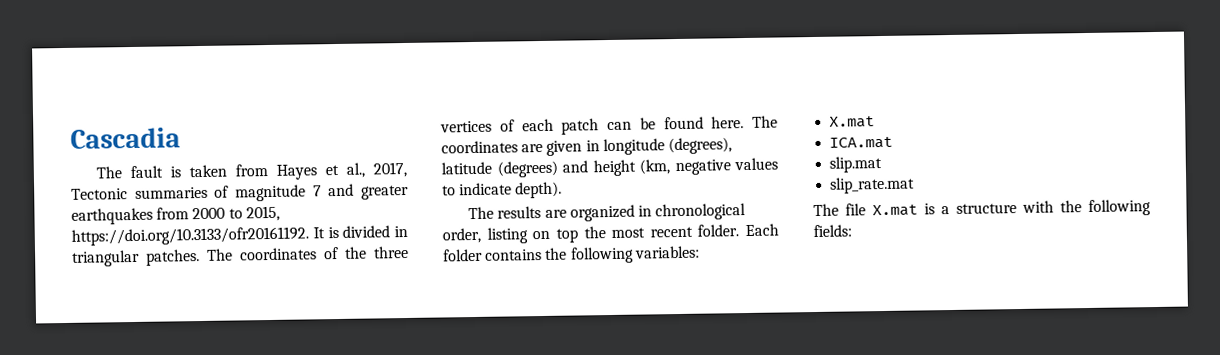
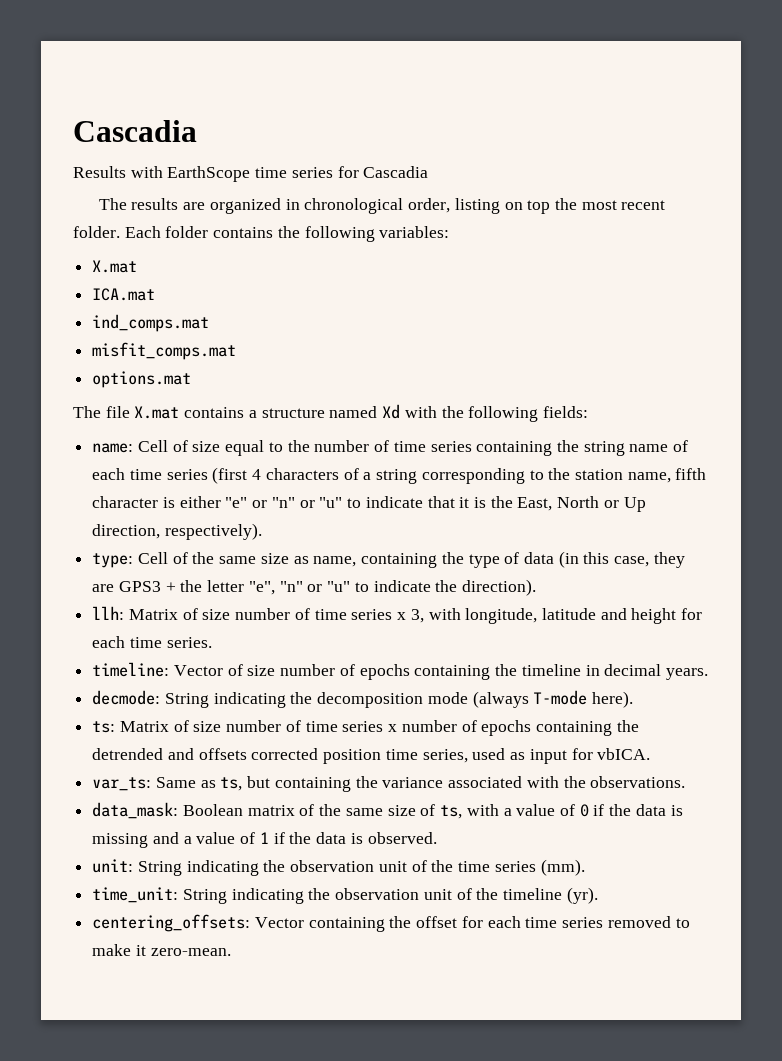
[70,127,181,149] [96,161,407,180] [71,183,409,202] [71,205,280,225] [71,225,408,246] [72,245,409,267] [440,115,778,135] [441,137,732,156] [441,157,778,178] [442,181,563,199] Cascadia // The fault is taken from Hayes et al., 2017, Tectonic summaries of magnitude 7 and greater earthquakes from 2000 to 2015, https://doi.org/10.3133/ofr20161192. It is divided in triangular patches. The coordinates of the three vertices of each patch can be found here. The coordinates are given in longitude (degrees), latitude (degrees) and height (km, negative values to indicate depth). -> [73,120,197,142] [73,166,429,182] Cascadia // Results with EarthScope time series for Cascadia
[829,155,883,173] [830,176,916,194] slip.mat // slip_rate.mat -> [92,314,210,332] [92,342,237,360] [92,371,192,388] ind_comps.mat // misfit_comps.mat // options.mat
[924,203,935,215] is -> [184,407,245,418] contains
(1017, 208) none -> [329,404,401,419] named Xd
(852, 231) none -> [92,440,689,456] [92,467,707,484] [92,496,646,512] [92,523,262,540] [92,551,685,568] [92,579,536,596] [92,606,703,624] [92,636,212,648] [92,662,708,680] [92,690,634,708] [92,720,639,736] [92,748,651,764] [92,776,686,792] [92,802,683,819] [92,832,437,848] [92,859,585,876] [92,887,598,904] [92,914,690,932] [92,944,231,956] // name: Cell of size equal to the number of time series containing the string name of each time series (first 4 characters of a string corresponding to the station name, fifth character is either "e" or "n" or "u" to indicate that it is the East, North or Up direction, respectively). // type: Cell of the same size as name, containing the type of data (in this case, they are GPS3 + the letter "e", "n" or "u" to indicate the direction). // llh: Matrix of size number of time series x 3, with longitude, latitude and height for each time series. // timeline: Vector of size number of epochs containing the timeline in decimal years. // decmode: String indicating the decomposition mode (always T-mode here). // ts: Matrix of size number of time series x number of epochs containing the detrended and offsets corrected position time series, used as input for vbICA. // var_ts: Same as ts, but containing the variance associated with the observations. // data_mask: Boolean matrix of the same size of ts, with a value of 0 if the data is missing and a value of 1 if the data is observed. // unit: String indicating the observation unit of the time series (mm). // time_unit: String indicating the observation unit of the timeline (yr). // centering_offsets: Vector containing the offset for each time series removed to make it zero-mean.

